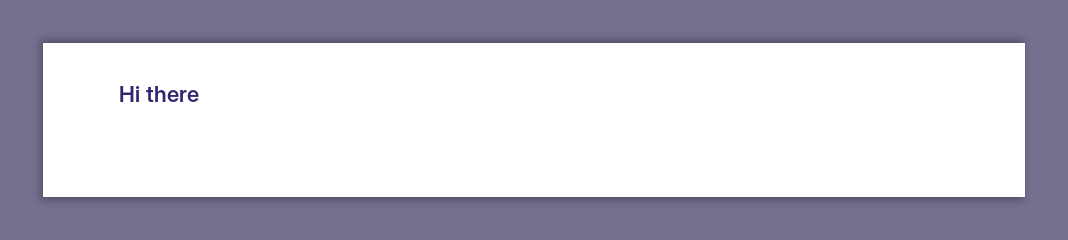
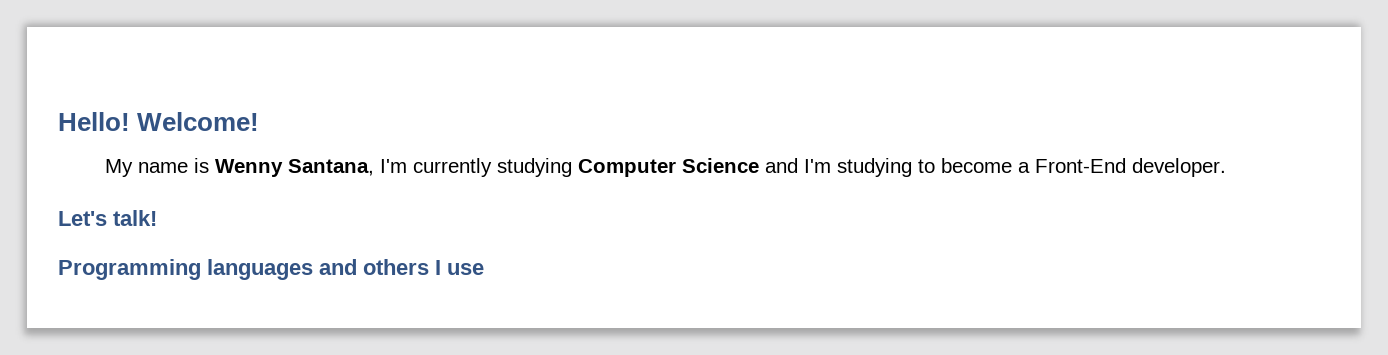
[119,86,199,102] Hi there -> [58,112,260,131] [105,158,1227,177] [58,210,157,226] [58,259,484,280] Hello! Welcome! // My name is Wenny Santana, I'm currently studying Computer Science and I'm studying to become a Front-End developer. // Let's talk! // Programming languages and others I use

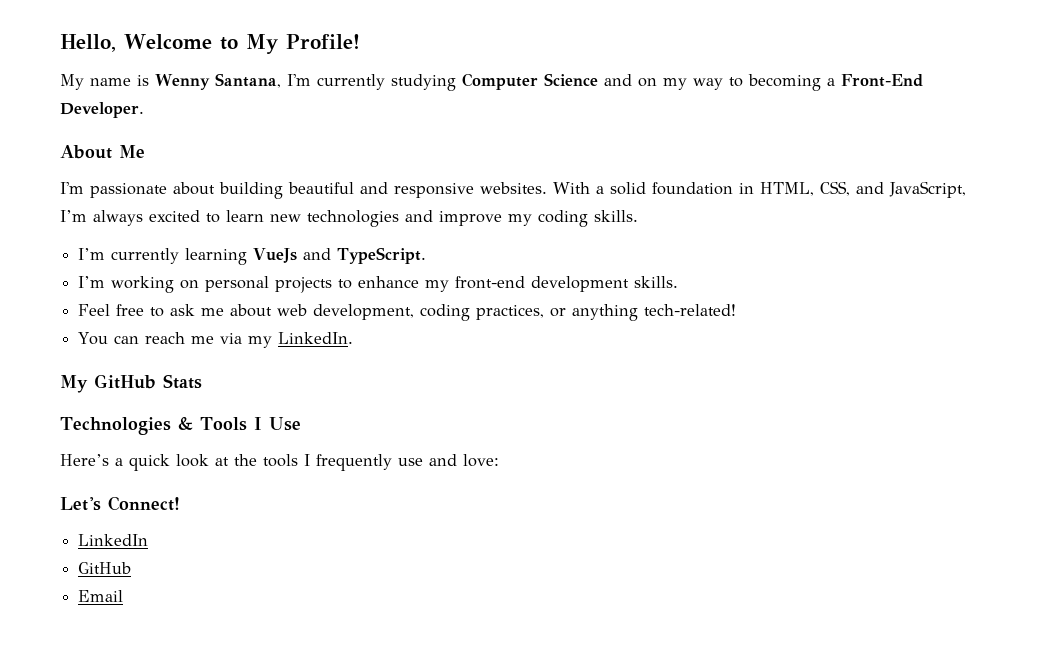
[58,112,260,131] Hello! Welcome! -> [60,34,360,54] Hello, Welcome to My Profile!
[804,158,1227,177] [58,210,157,226] [58,259,484,280] I'm studying to become a Front-End developer. // Let's talk! // Programming languages and others I use -> [637,74,923,91] [60,102,144,118] [60,145,145,159] [60,181,966,199] [60,210,638,227] [78,247,427,265] [78,276,679,293] [78,304,737,321] [78,332,354,348] [60,374,202,393] [60,417,301,435] [60,454,499,471] [60,496,180,511] [78,534,149,546] [78,562,132,574] [78,590,124,602] on my way to becoming a Front-End Developer. // About Me // I'm passionate about building beautiful and responsive websites. With a solid foundation in HTML, CSS, and JavaScript, I’m always excited to learn new technologies and improve my coding skills. // I’m currently learning VueJs and TypeScript. // I’m working on personal projects to enhance my front-end development skills. // Feel free to ask me about web development, coding practices, or anything tech-related! // You can reach me via my LinkedIn. // My GitHub Stats // Technologies & Tools I Use // Here’s a quick look at the tools I frequently use and love: // Let's Connect! // LinkedIn // GitHub // Email

